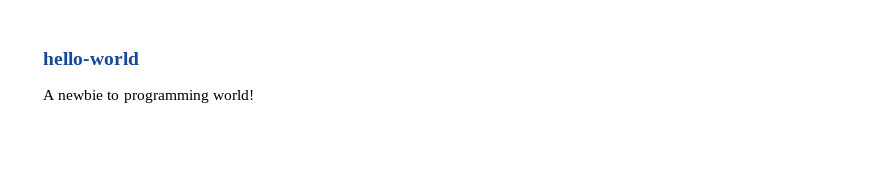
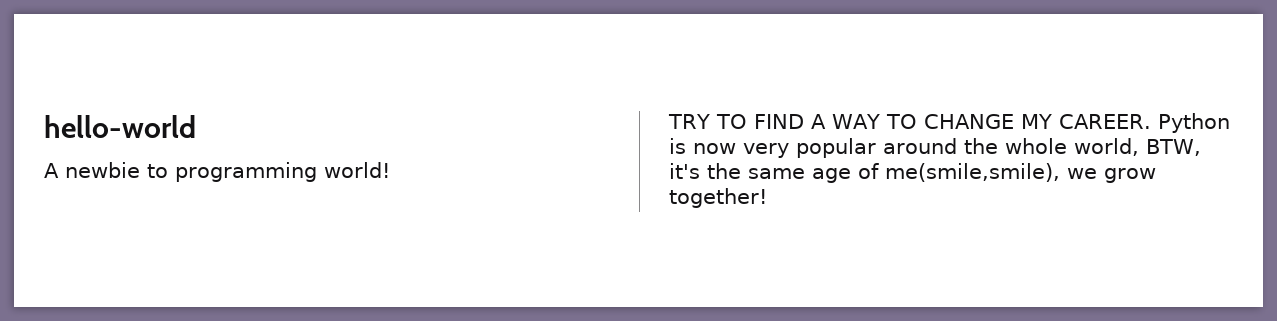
(254, 95) none -> [668,113,1230,133] [669,138,1201,158] [669,163,1156,183] [669,188,767,208] // TRY TO FIND A WAY TO CHANGE MY CAREER. Python is now very popular around the whole world, BTW, it's the same age of me(smile,smile), we grow together!

